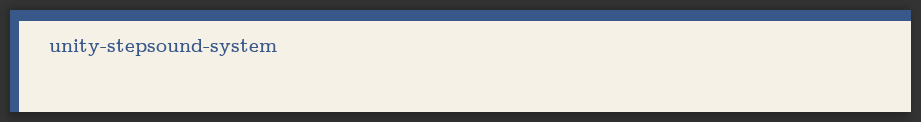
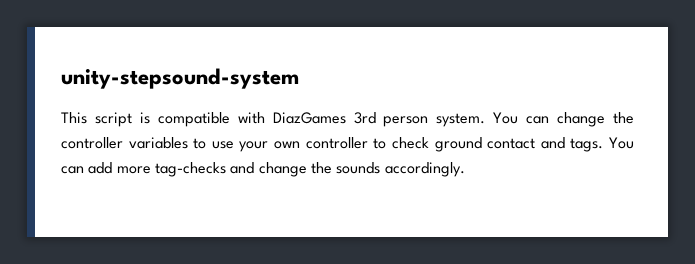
(277, 47) none -> [61,112,634,127] [61,137,635,152] [61,162,465,177] // This script is compatible with DiazGames 3rd person system. You can change the controller variables to use your own controller to check ground contact and tags. You can add more tag-checks and change the sounds accordingly.

